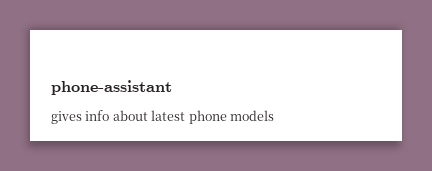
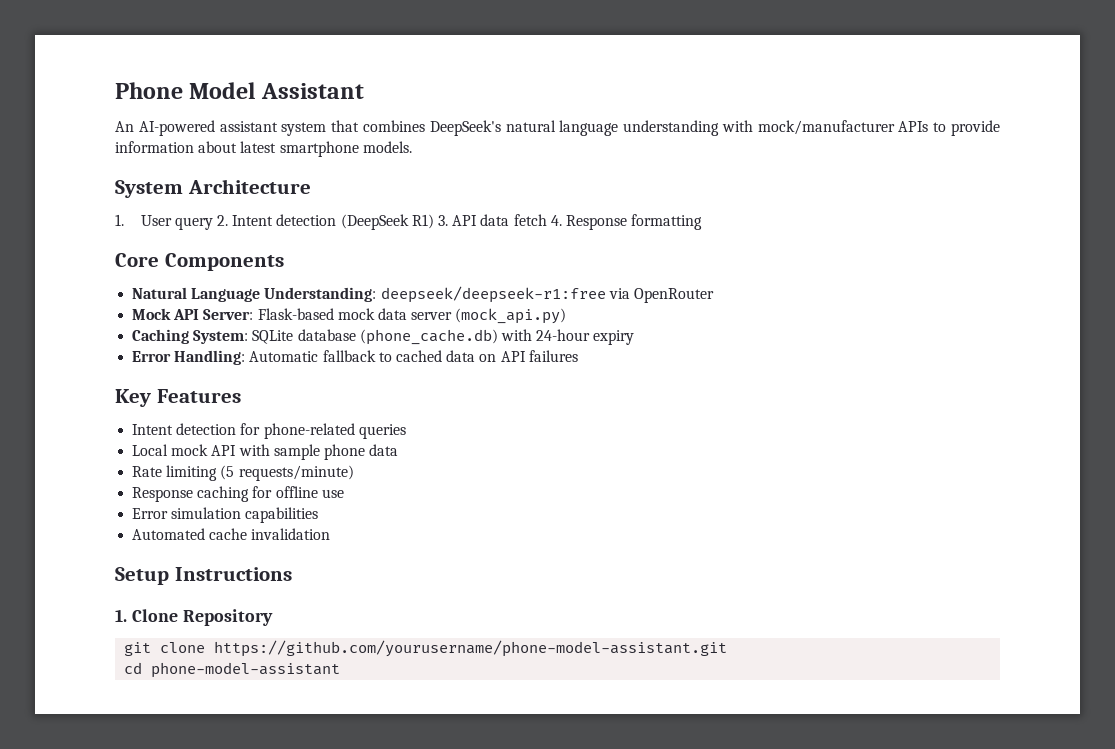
[51,80,172,95] [51,110,274,124] phone-assistant // gives info about latest phone models -> [115,82,364,99] [115,120,1001,136] [115,141,412,157] [115,179,311,198] [115,214,703,230] [115,253,284,271] [132,286,714,303] [132,308,567,324] [132,329,635,345] [132,350,578,365] [115,389,241,407] [132,423,406,439] [132,444,399,460] [132,465,354,481] [132,486,344,502] [132,507,319,523] [132,528,331,540] [115,567,292,585] [115,609,273,626] [124,640,728,657] [124,662,341,678] Phone Model Assistant // An AI-powered assistant system that combines DeepSeek's natural language understanding with mock/manufacturer APIs to provide information about latest smartphone models. // System Architecture // 1. User query 2. Intent detection (DeepSeek R1) 3. API data fetch 4. Response formatting // Core Components // Natural Language Understanding: deepseek/deepseek-r1:free via OpenRouter // Mock API Server: Flask-based mock data server (mock_api.py) // Caching System: SQLite database (phone_cache.db) with 24-hour expiry // Error Handling: Automatic fallback to cached data on API failures // Key Features // Intent detection for phone-related queries // Local mock API with sample phone data // Rate limiting (5 requests/minute) // Response caching for offline use // Error simulation capabilities // Automated cache invalidation // Setup Instructions // 1. Clone Repository // git clone https://github.com/yourusername/phone-model-assistant.git // cd phone-model-assistant

